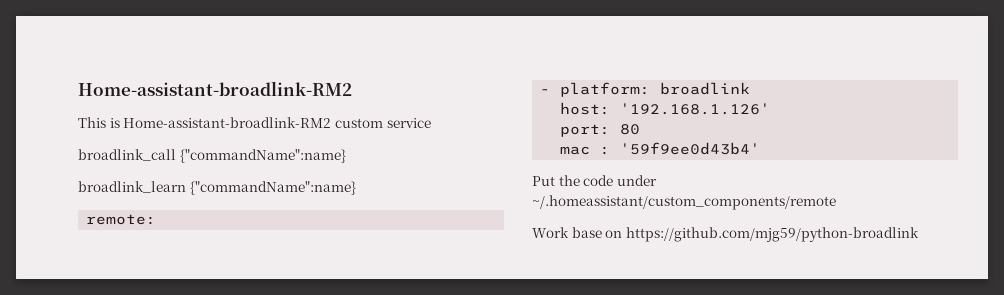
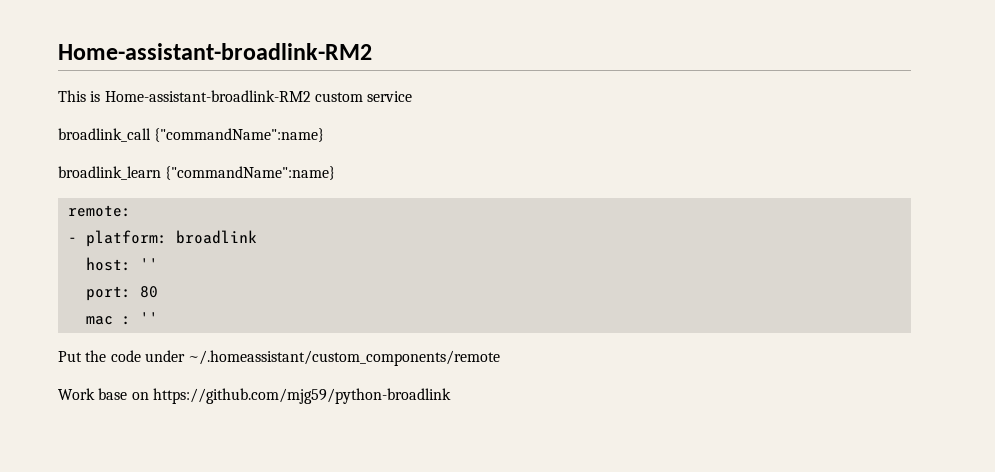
[620,103,771,115] '192.168.1.126' -> [139,258,158,270] ''
[620,142,761,155] '59f9ee0d43b4' -> [139,312,158,324] ''

